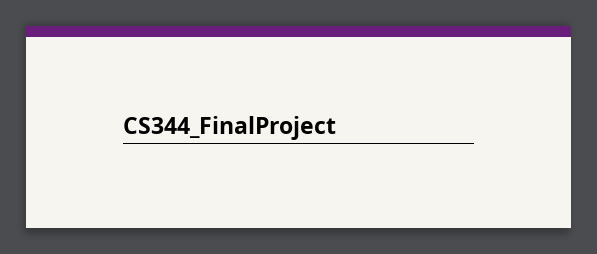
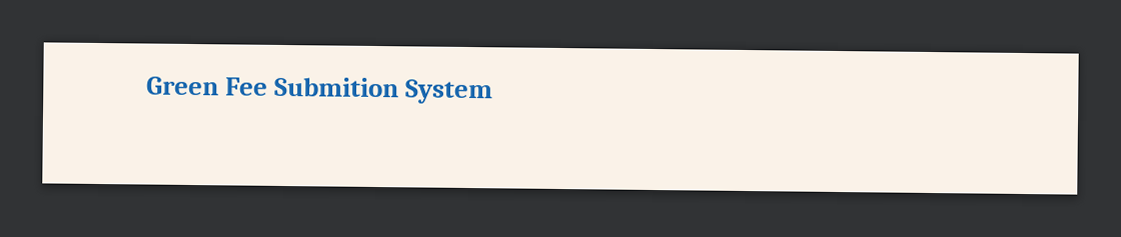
[123,116,336,140] CS344_FinalProject -> [146,76,494,105] Green Fee Submition System

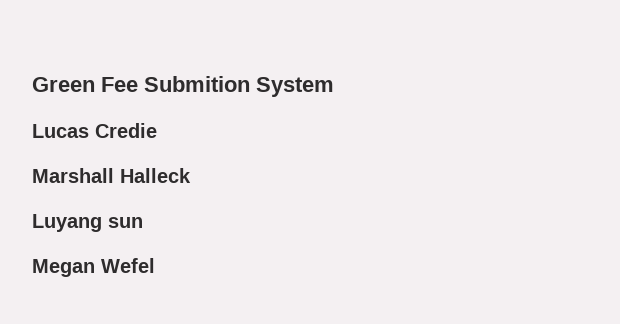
(494, 92) none -> [32,123,157,138] [32,168,191,183] [32,214,143,232] [32,258,155,277] // Lucas Credie // Marshall Halleck // Luyang sun // Megan Wefel

